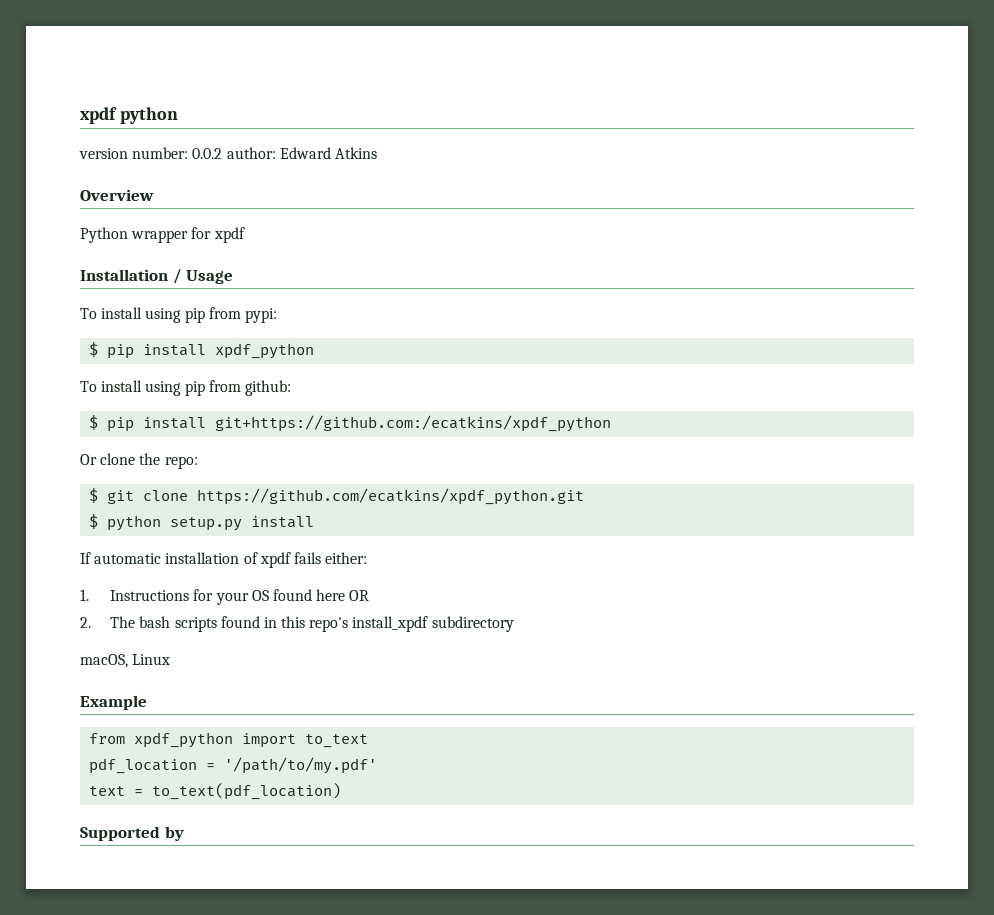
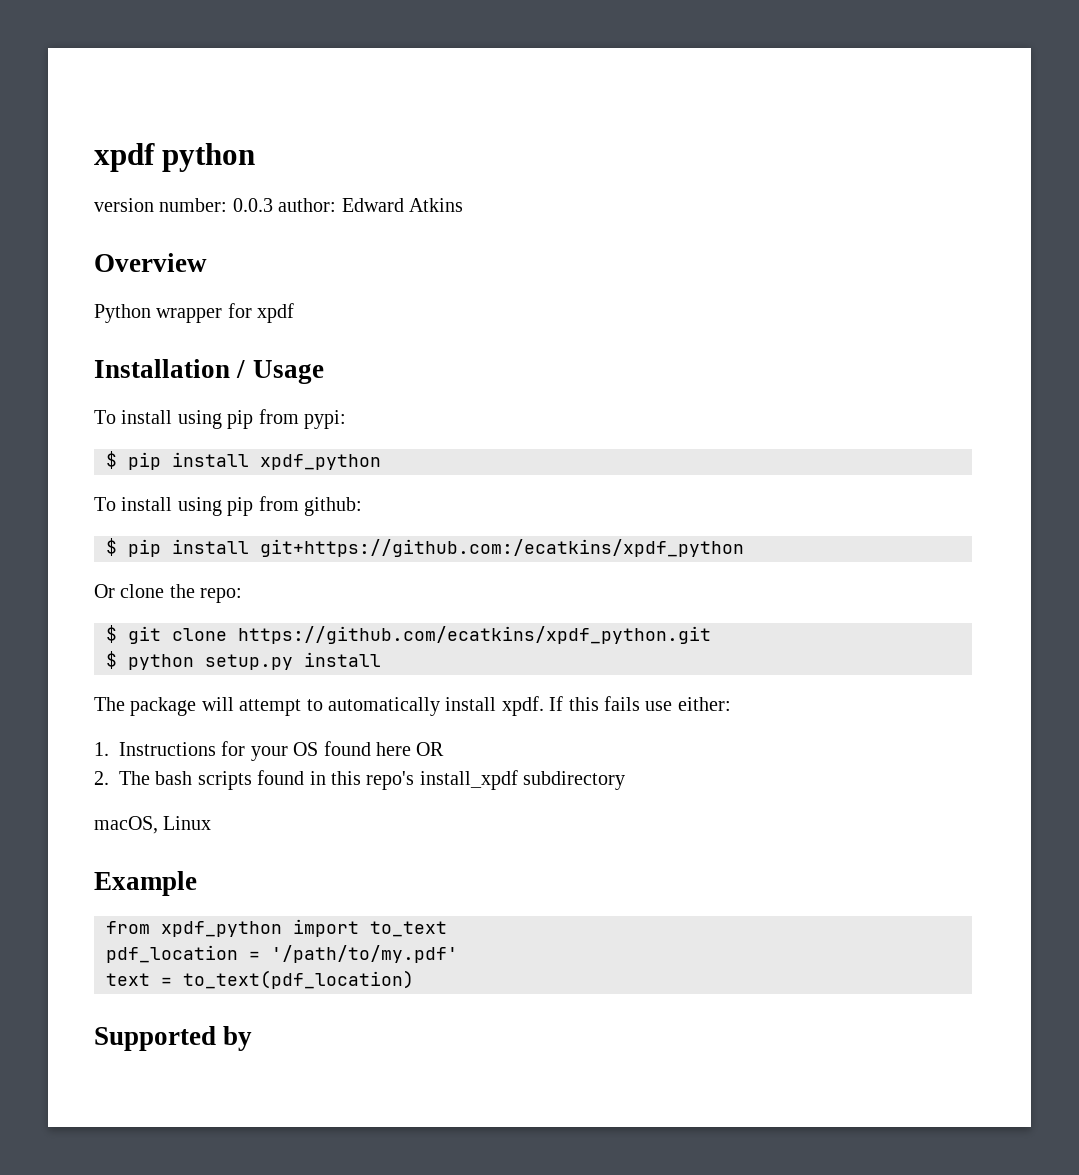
[192,148,223,159] 0.0.2 -> [232,198,273,212] 0.0.3
[80,552,321,568] If automatic installation of xpdf fails -> [94,696,673,716] The package will attempt to automatically install xpdf. If this fails use

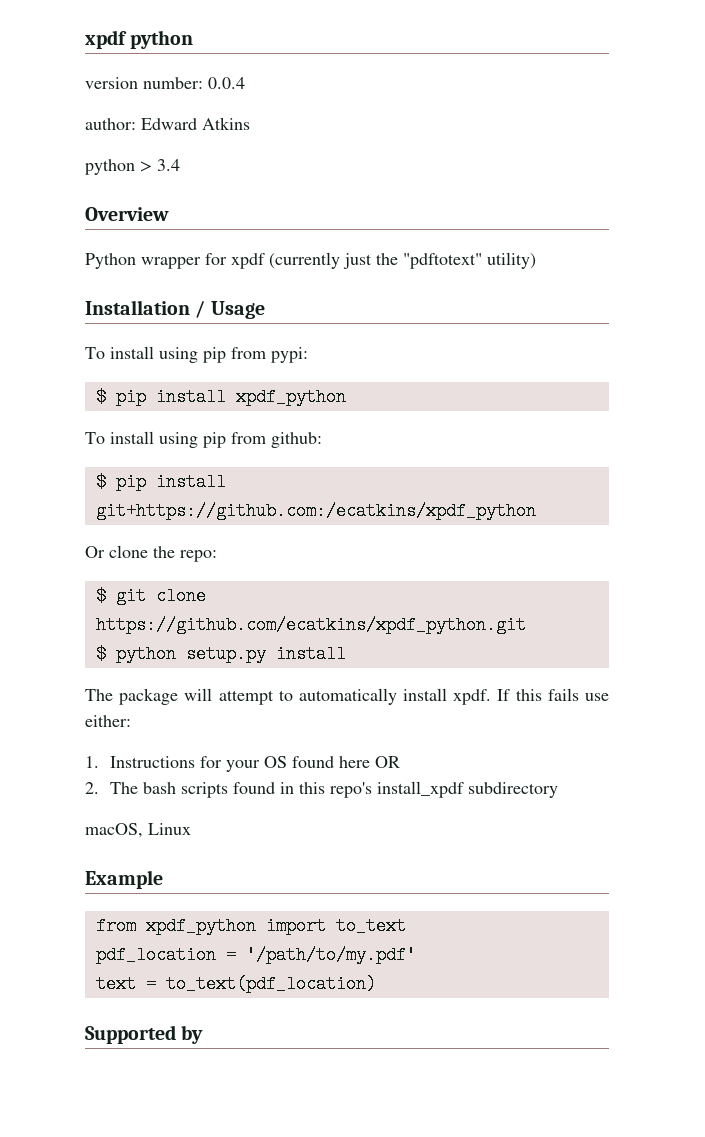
[232,198,273,212] 0.0.3 -> [208,77,245,89] 0.0.4 //
(463, 205) none -> [85,159,180,175] // python > 3.4
(295, 313) none -> [269,252,536,269] (currently just the "pdftotext" utility)

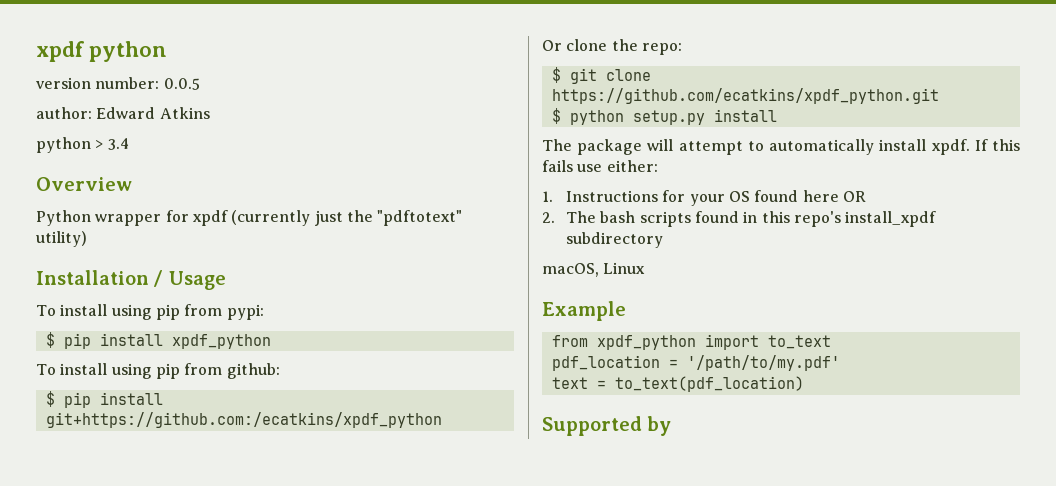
[208,77,245,89] 0.0.4 -> [163,78,200,90] 0.0.5

